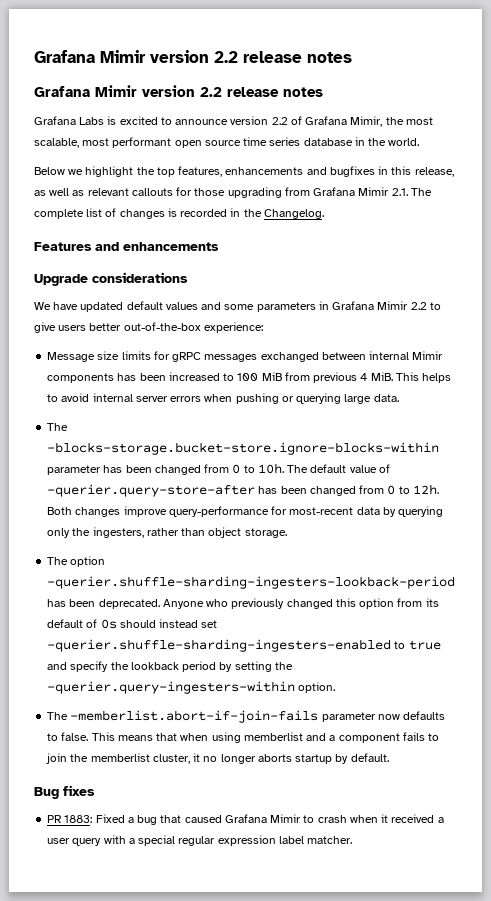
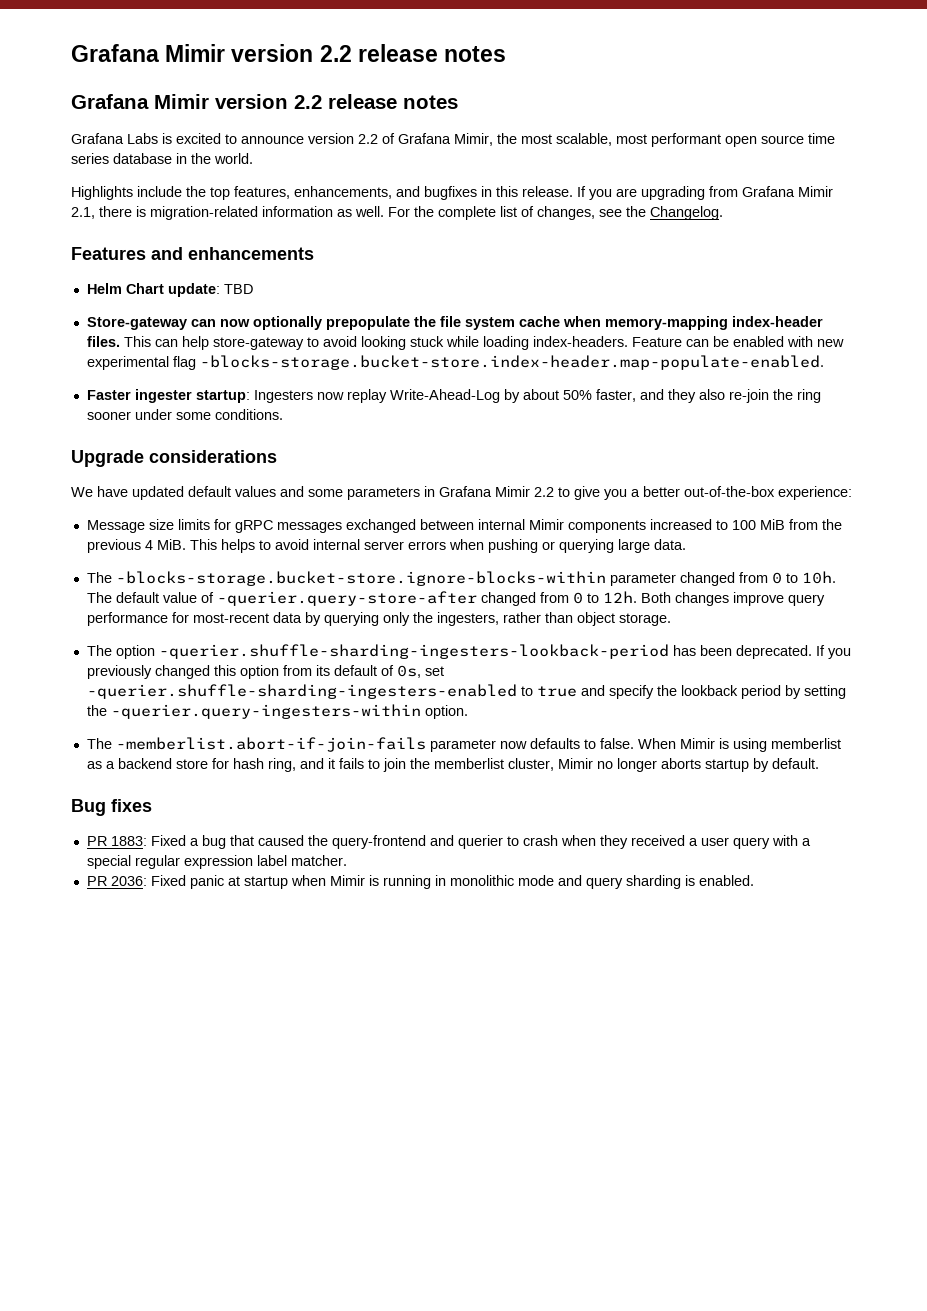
[34,166,134,177] Below we highlight -> [71,186,182,200] Highlights include
[225,167,304,175] enhancements -> [294,186,392,199] enhancements,
[414,167,454,177] [34,187,432,198] [34,208,241,219] release, as well as relevant callouts for those upgrading from Grafana Mimir 2.1. The complete list of changes is recorded in -> [522,186,833,200] [71,206,622,220] release. If you are upgrading from Grafana Mimir 2.1, there is migration-related information as well. For the complete list of changes, see
(219, 246) none -> [86,283,253,297] [86,316,823,330] [86,336,844,350] [86,355,824,370] [86,389,821,403] [86,409,283,420] // Helm Chart update: TBD // Store-gateway can now optionally prepopulate the file system cache when memory-mapping index-header files. This can help store-gateway to avoid looking stuck while loading index-headers. Feature can be enabled with new experimental flag -blocks-storage.bucket-store.index-header.map-populate-enabled. // Faster ingester startup: Ingesters now replay Write-Ahead-Log by about 50% faster, and they also re-join the ring sooner under some conditions.
[58,325,87,331] users -> [604,489,640,500] you a
[117,373,166,381] has been -> (646, 526) none
(310, 376) none -> [821,519,842,530] the
[103,465,152,473] has been -> (676, 579) none
[258,486,307,494] has been -> (477, 598) none
[168,506,269,517] query-performance -> [787,594,825,606] [86,612,168,626] query performance
[162,599,229,609] Anyone who -> [815,645,851,659] If you
[100,619,199,629] 0s should instead -> [396,665,421,678] 0s,
[91,732,400,743] This means that when using memberlist and a component -> [637,738,841,752] [86,758,335,772] When Mimir is using memberlist as a backend store for hash ring, and it
[193,753,201,762] it -> [557,758,593,769] Mimir
[224,814,302,823] Grafana Mimir -> [307,835,503,849] the query-frontend and querier
[381,814,389,823] it -> [599,835,628,849] they
(353, 840) none -> [86,875,754,889] // PR 2036: Fixed panic at startup when Mimir is running in monolithic mode and query sharding is enabled.

